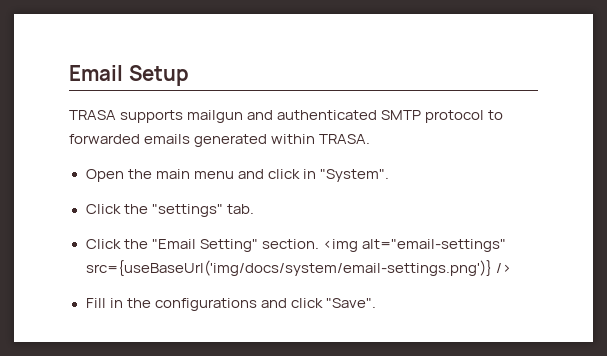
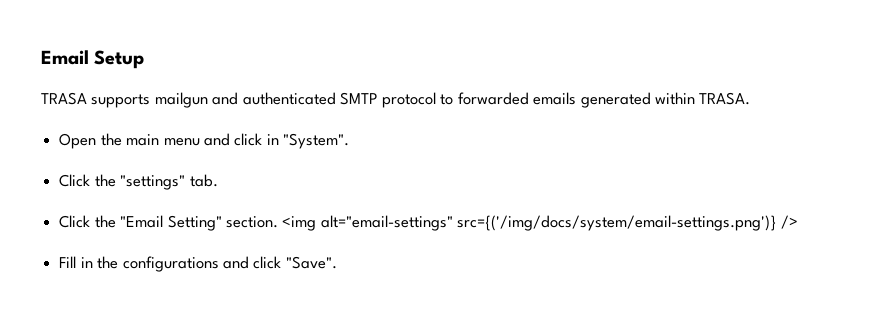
[85,260,492,276] src={useBaseUrl('img/docs/system/email-settings.png')} -> [457,215,777,231] src={('/img/docs/system/email-settings.png')}

